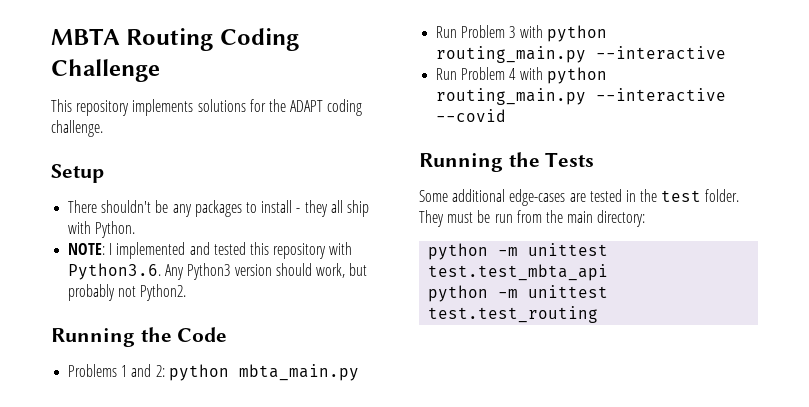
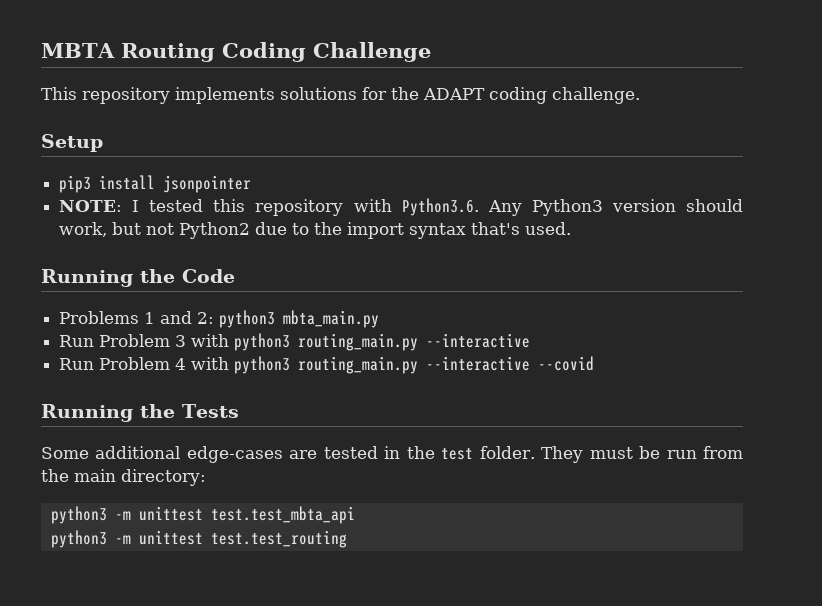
[68,200,369,217] [68,221,136,238] There shouldn't be any packages to install - they all ship with Python. -> [59,175,252,193] pip3 install jsonpointer
[116,242,210,259] implemented and -> (140, 206) none
[68,284,187,301] probably not Python2. -> [146,222,572,239] not Python2 due to the import syntax that's used.
[168,364,229,381] python -> [219,310,276,328] python3
[546,25,607,42] python -> [234,333,291,351] python3
[546,67,607,84] python -> [234,356,291,374] python3
[428,243,489,260] python -> [50,506,107,524] python3
[428,285,489,302] python -> [50,530,107,548] python3

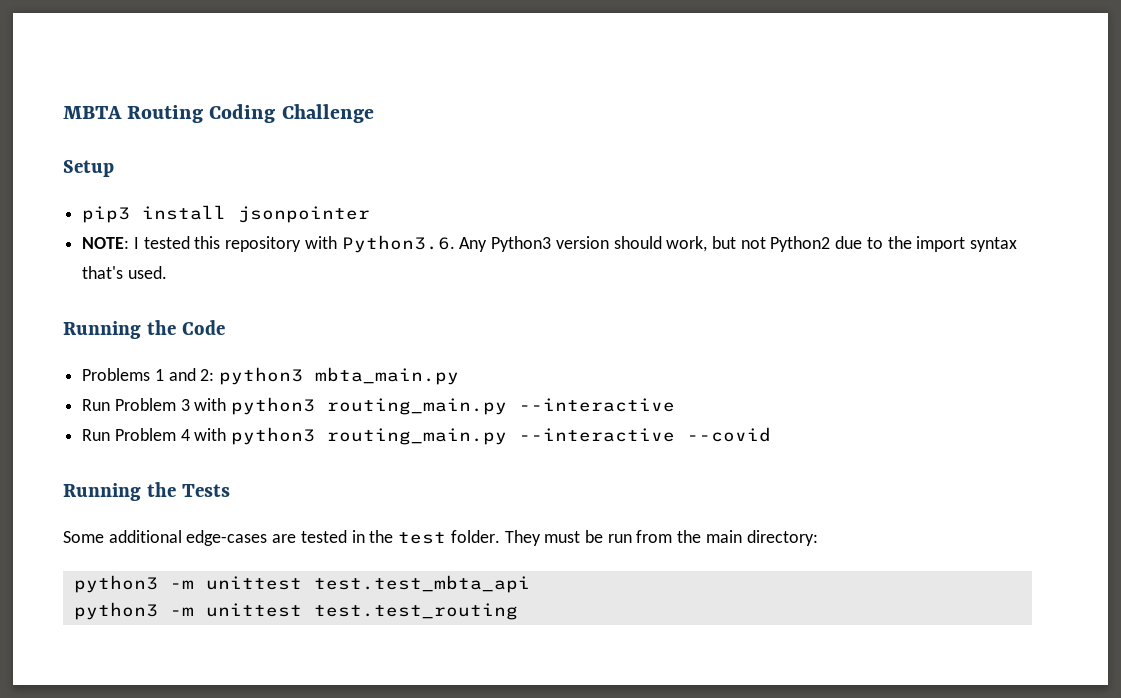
[41,87,640,104] // This repository implements solutions for the ADAPT coding challenge. -> (374, 113) none

